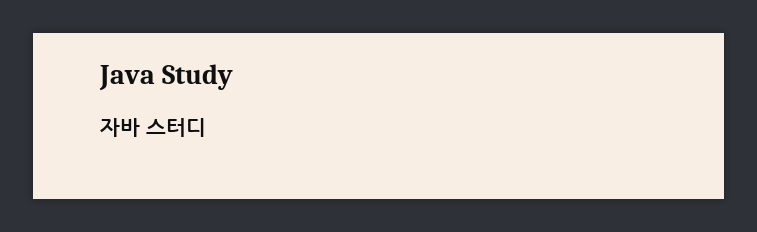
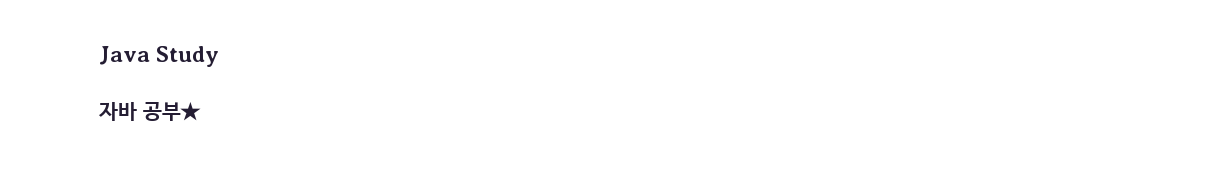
[145,118,206,137] 스터디 -> [142,101,201,121] 공부★

